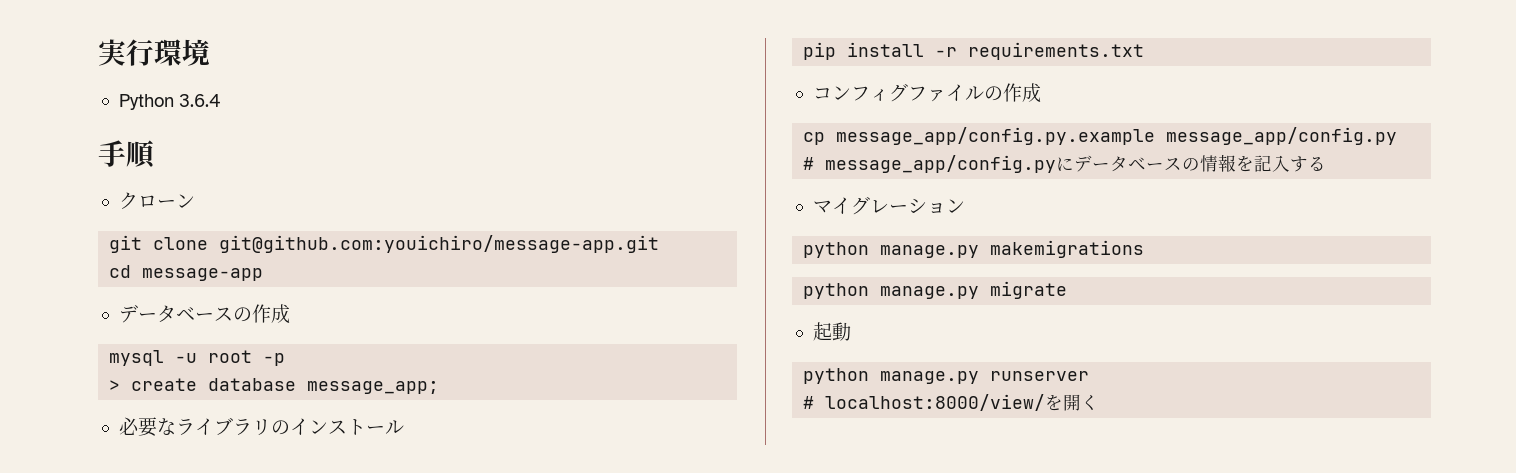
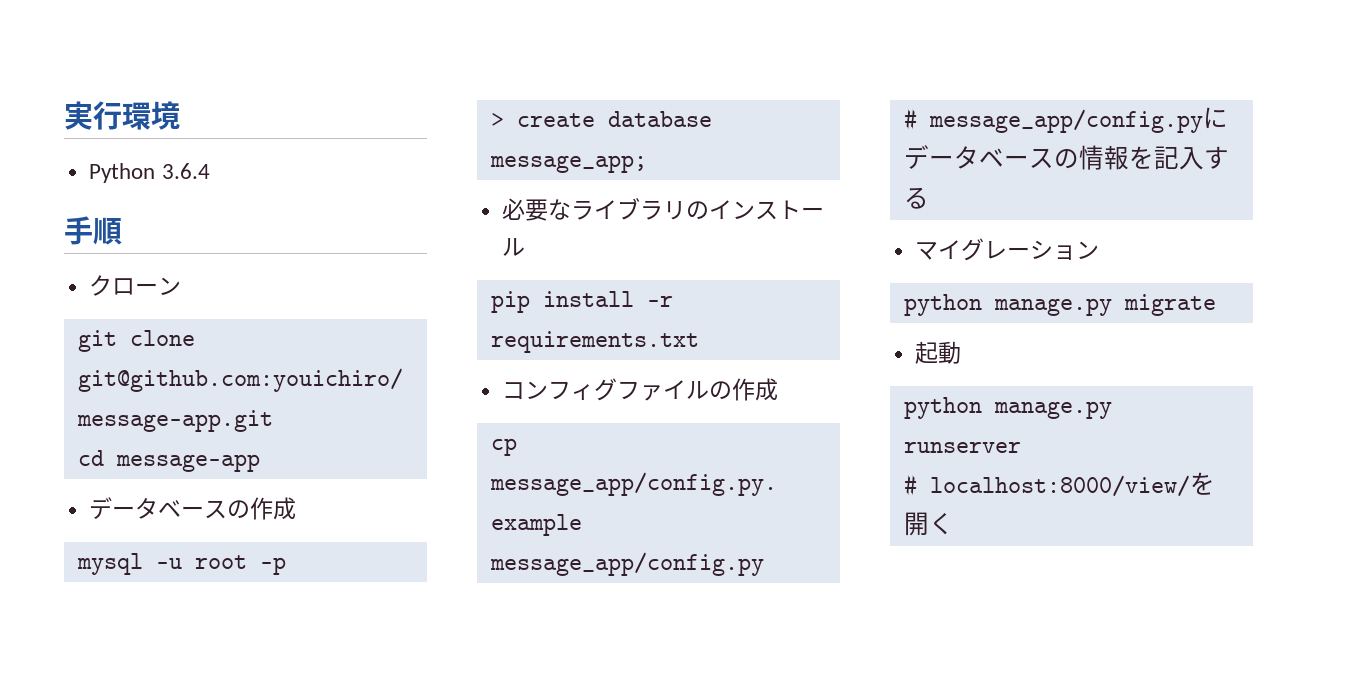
[803,240,1145,258] // python manage.py makemigrations -> (1100, 250) none

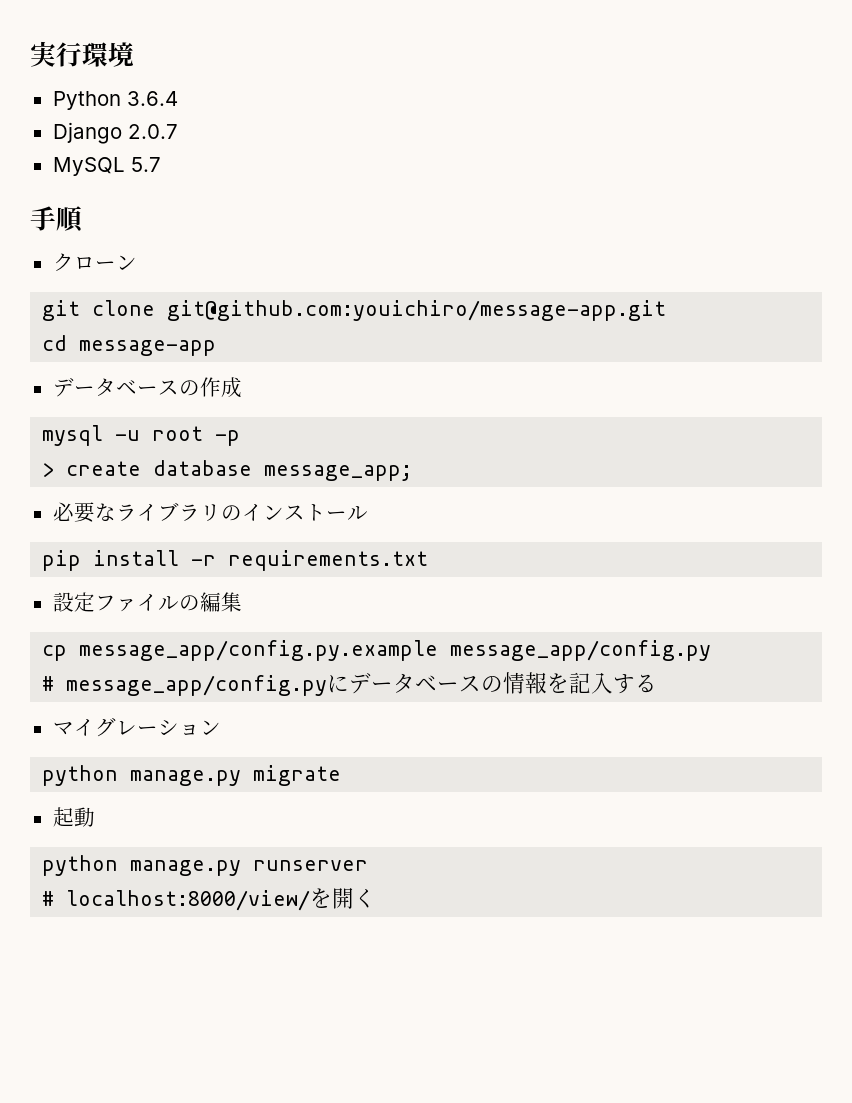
(210, 171) none -> [52,122,178,144] [52,157,161,176] // Django 2.0.7 // MySQL 5.7
[502,378,618,401] コンフィグ -> [52,592,95,612] 設定
[732,378,779,401] 作成 -> [199,592,242,612] 編集

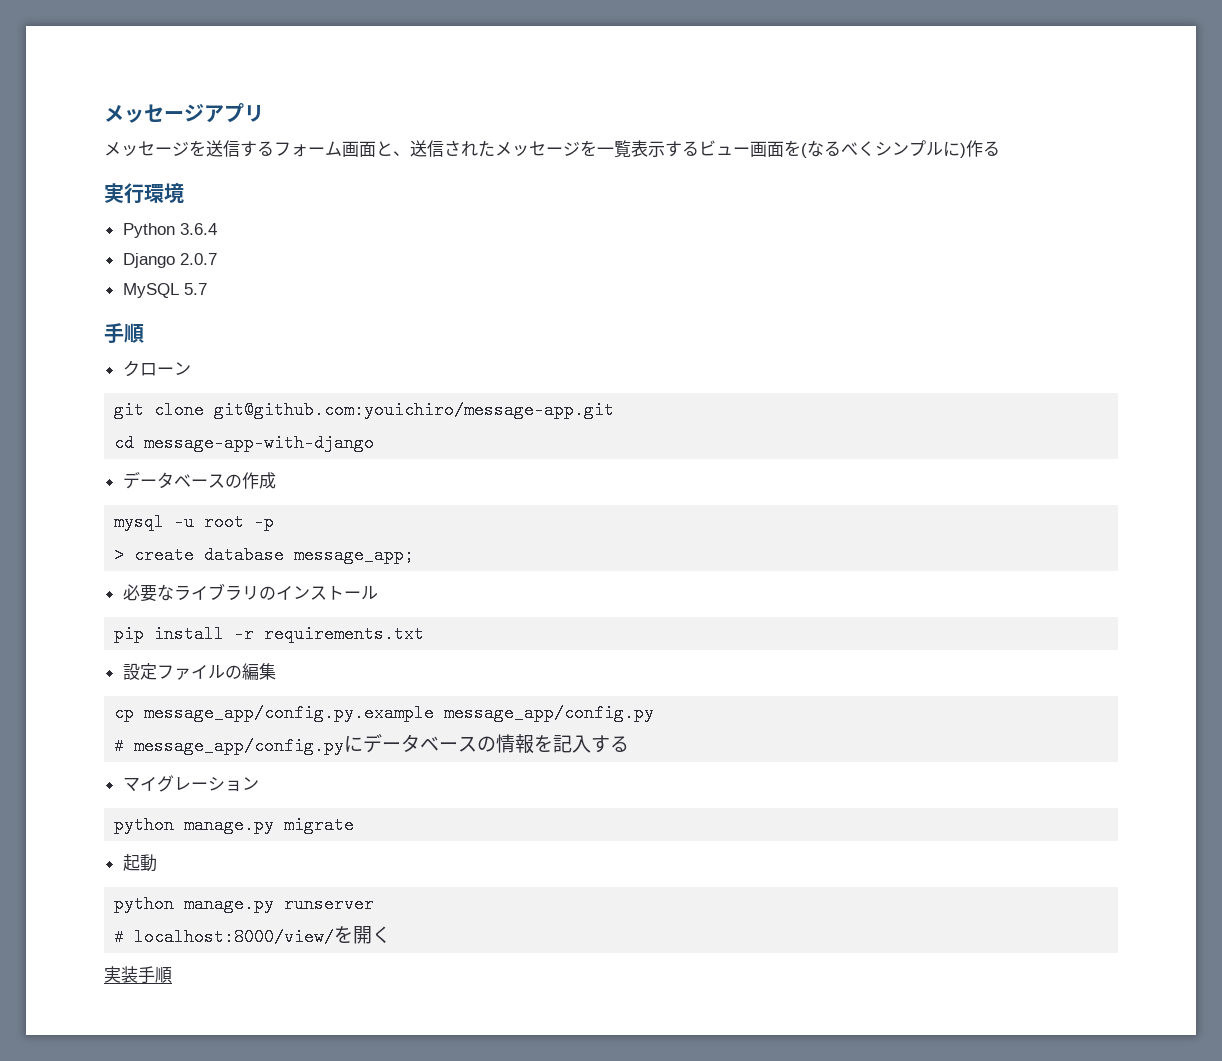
(30, 54) none -> [104,103,264,123] [104,140,1000,158] メッセージアプリ // メッセージを送信するフォーム画面と、送信されたメッセージを一覧表示するビュー画面を(なるべくシンプルに)作る //
[79,340,217,356] message-app -> [144,434,375,452] message-app-with-django
(377, 898) none -> [104,966,172,984] // 実装手順

